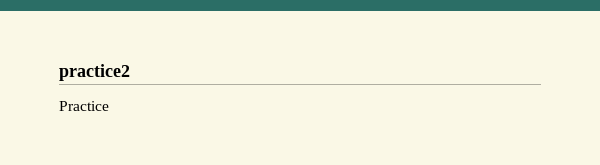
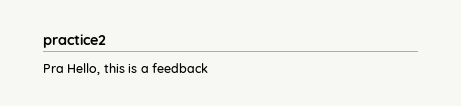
[59,101,109,111] Practice -> [43,63,208,75] Pra Hello, this is a feedback

